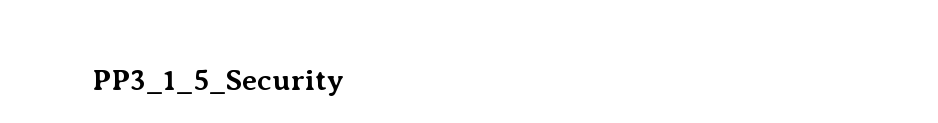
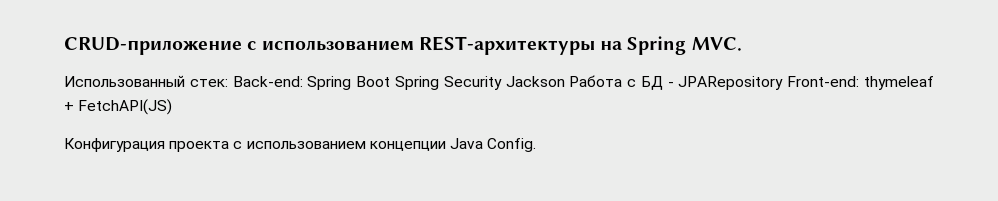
[92,69,344,96] PP3_1_5_Security -> [64,36,742,55] [64,75,935,90] [64,99,173,115] [64,138,537,152] CRUD-приложение с использованием REST-архитектуры на Spring MVC. // Использованный стек: Back-end: Spring Boot Spring Security Jackson Работа с БД - JPARepository Front-end: thymeleaf + FetchAPI(JS) // Конфигурация проекта с использованием концепции Java Config.

